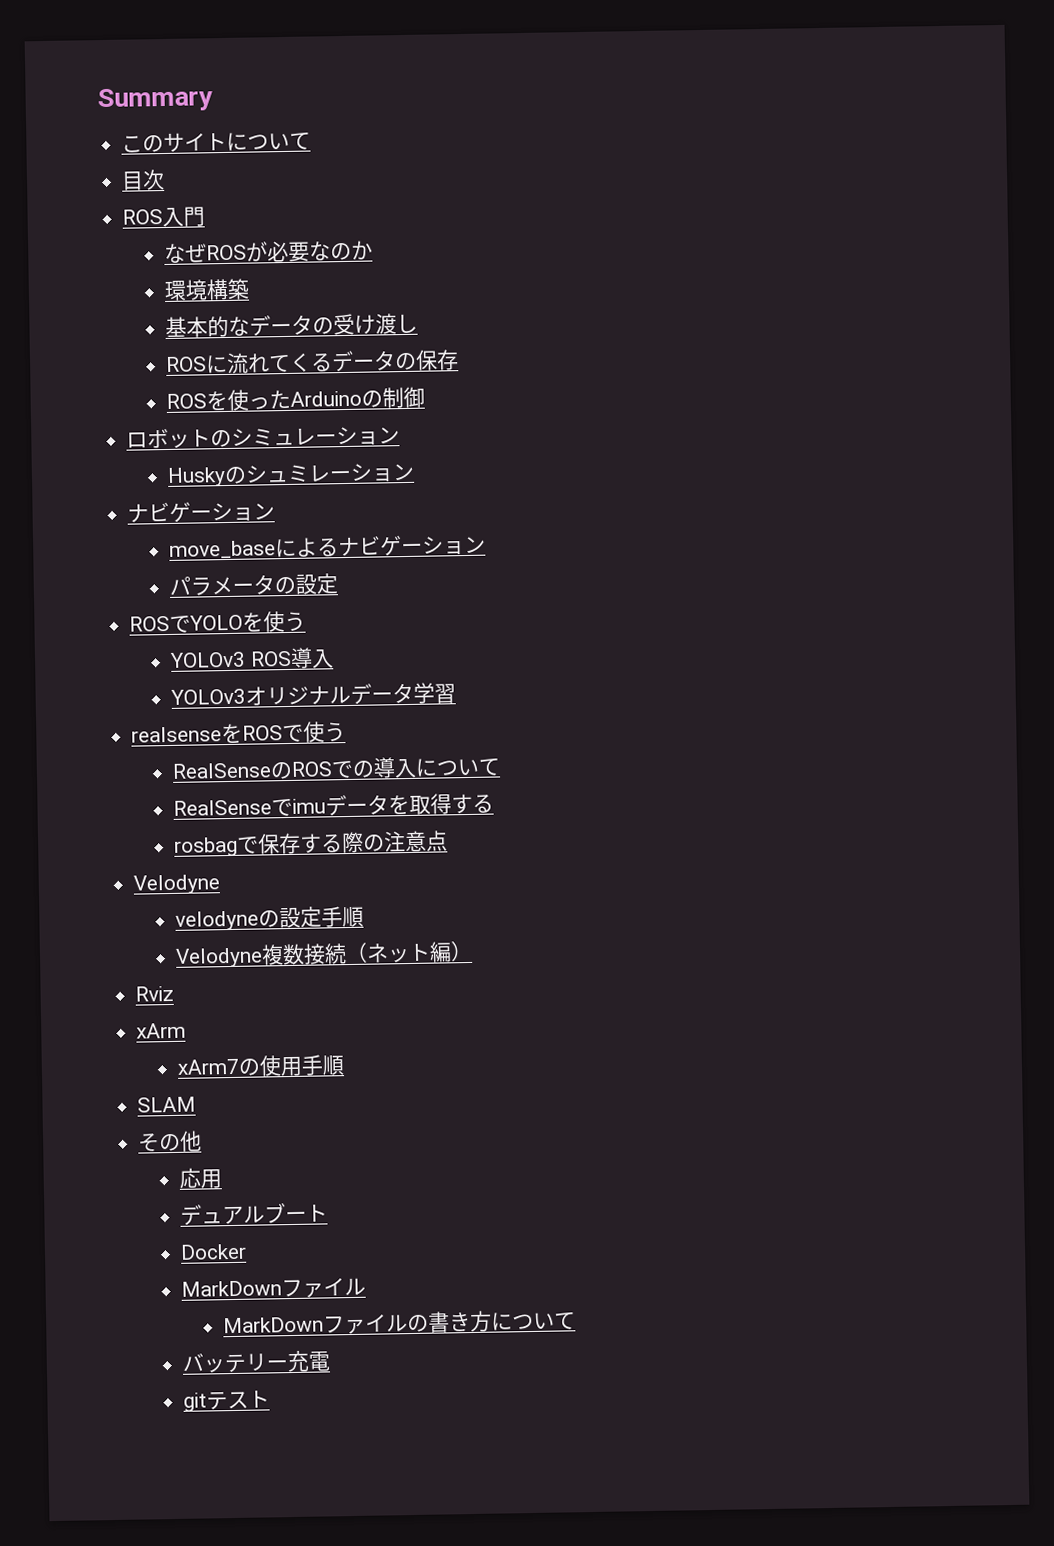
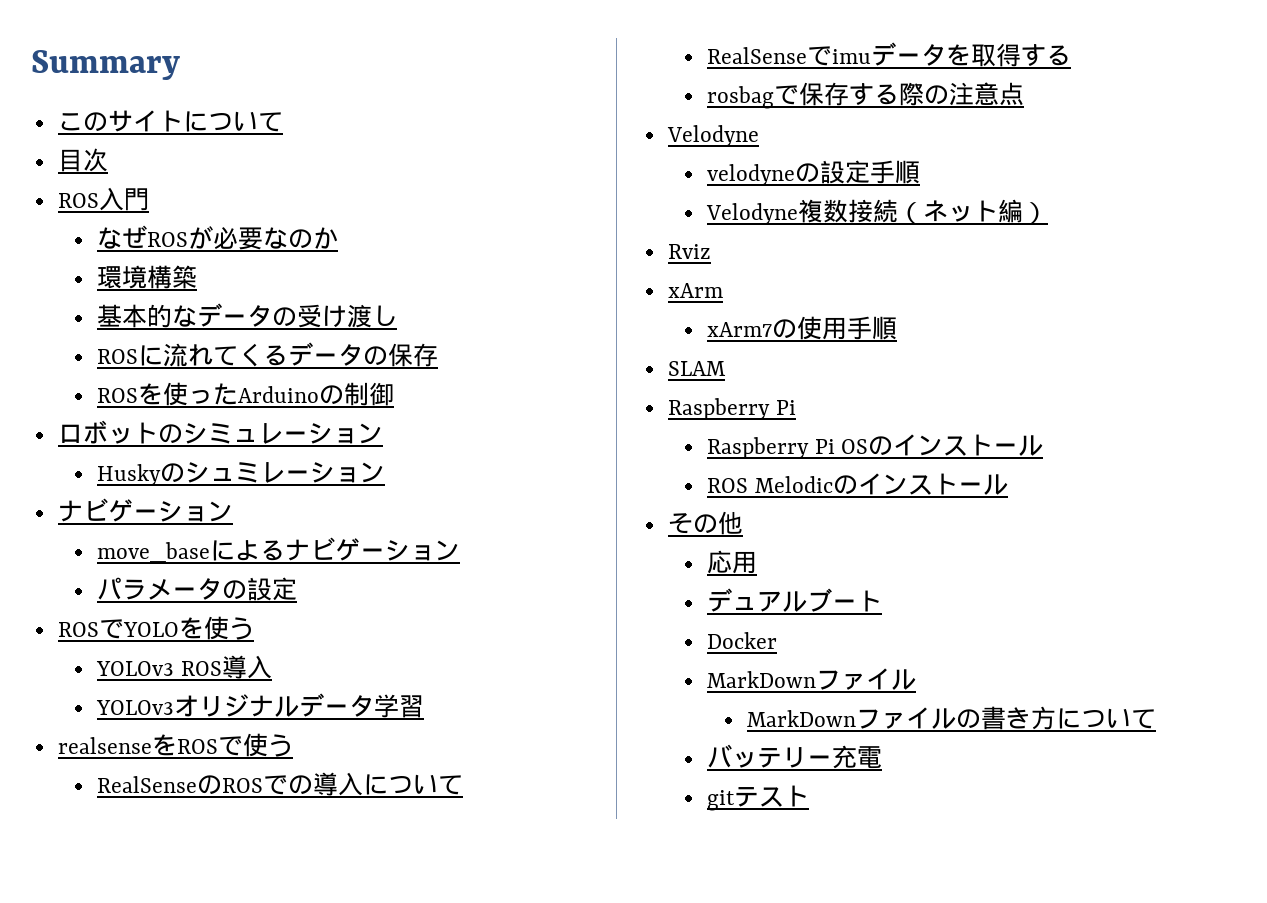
(197, 1104) none -> [667,398,796,420] [707,434,1044,459] [707,473,1008,495] // Raspberry Pi // Raspberry Pi OSのインストール // ROS Melodicのインストール

